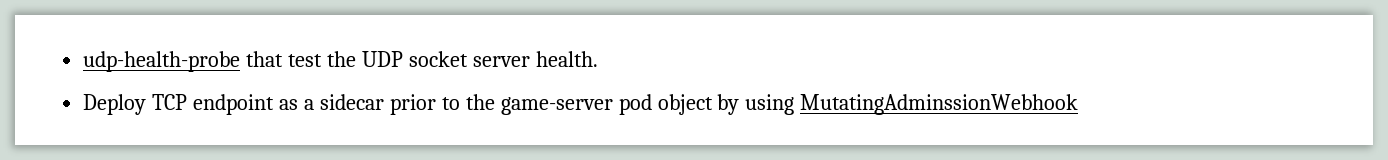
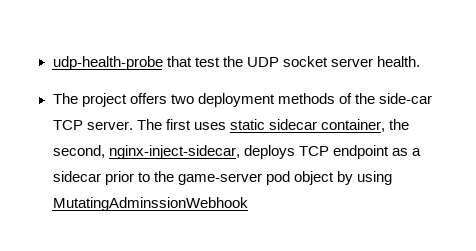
[83,94,147,115] Deploy -> [52,93,432,107] [52,119,409,132] [52,145,295,159] The project offers two deployment methods of the side-car TCP server. The first uses static sidecar container, the second, nginx-inject-sidecar, deploys

